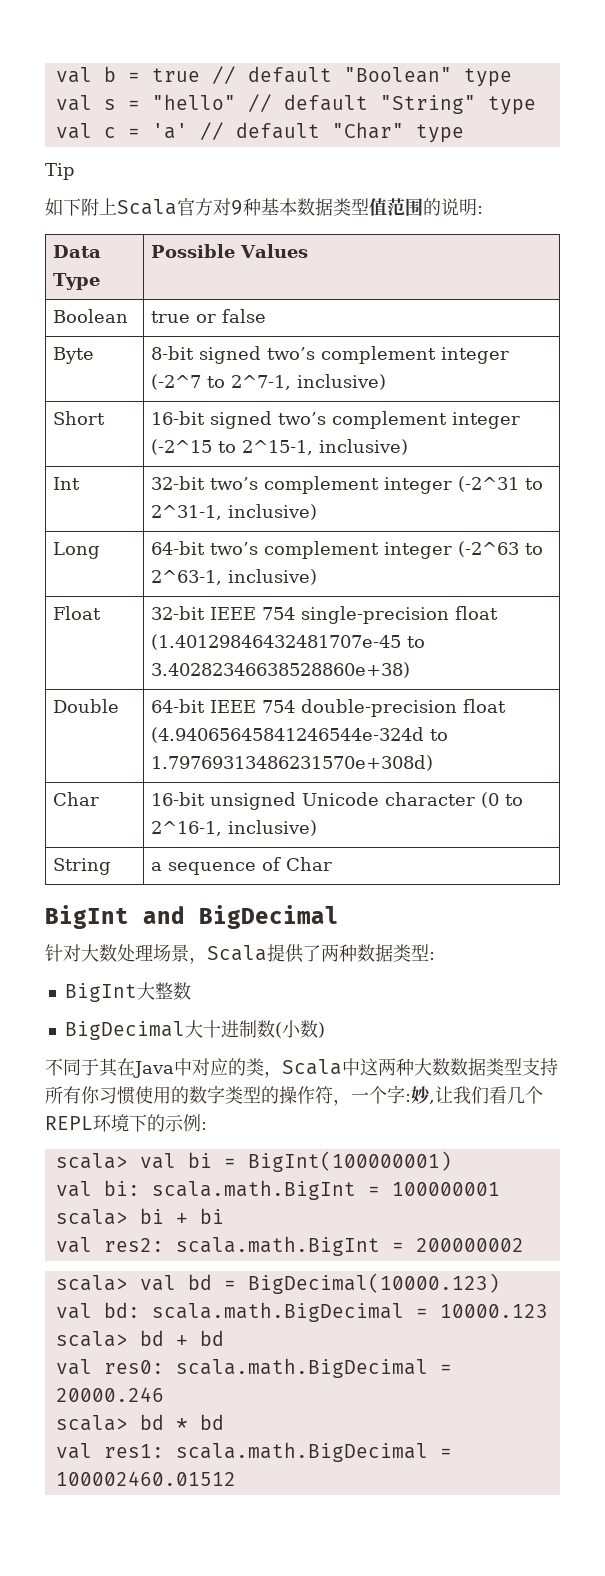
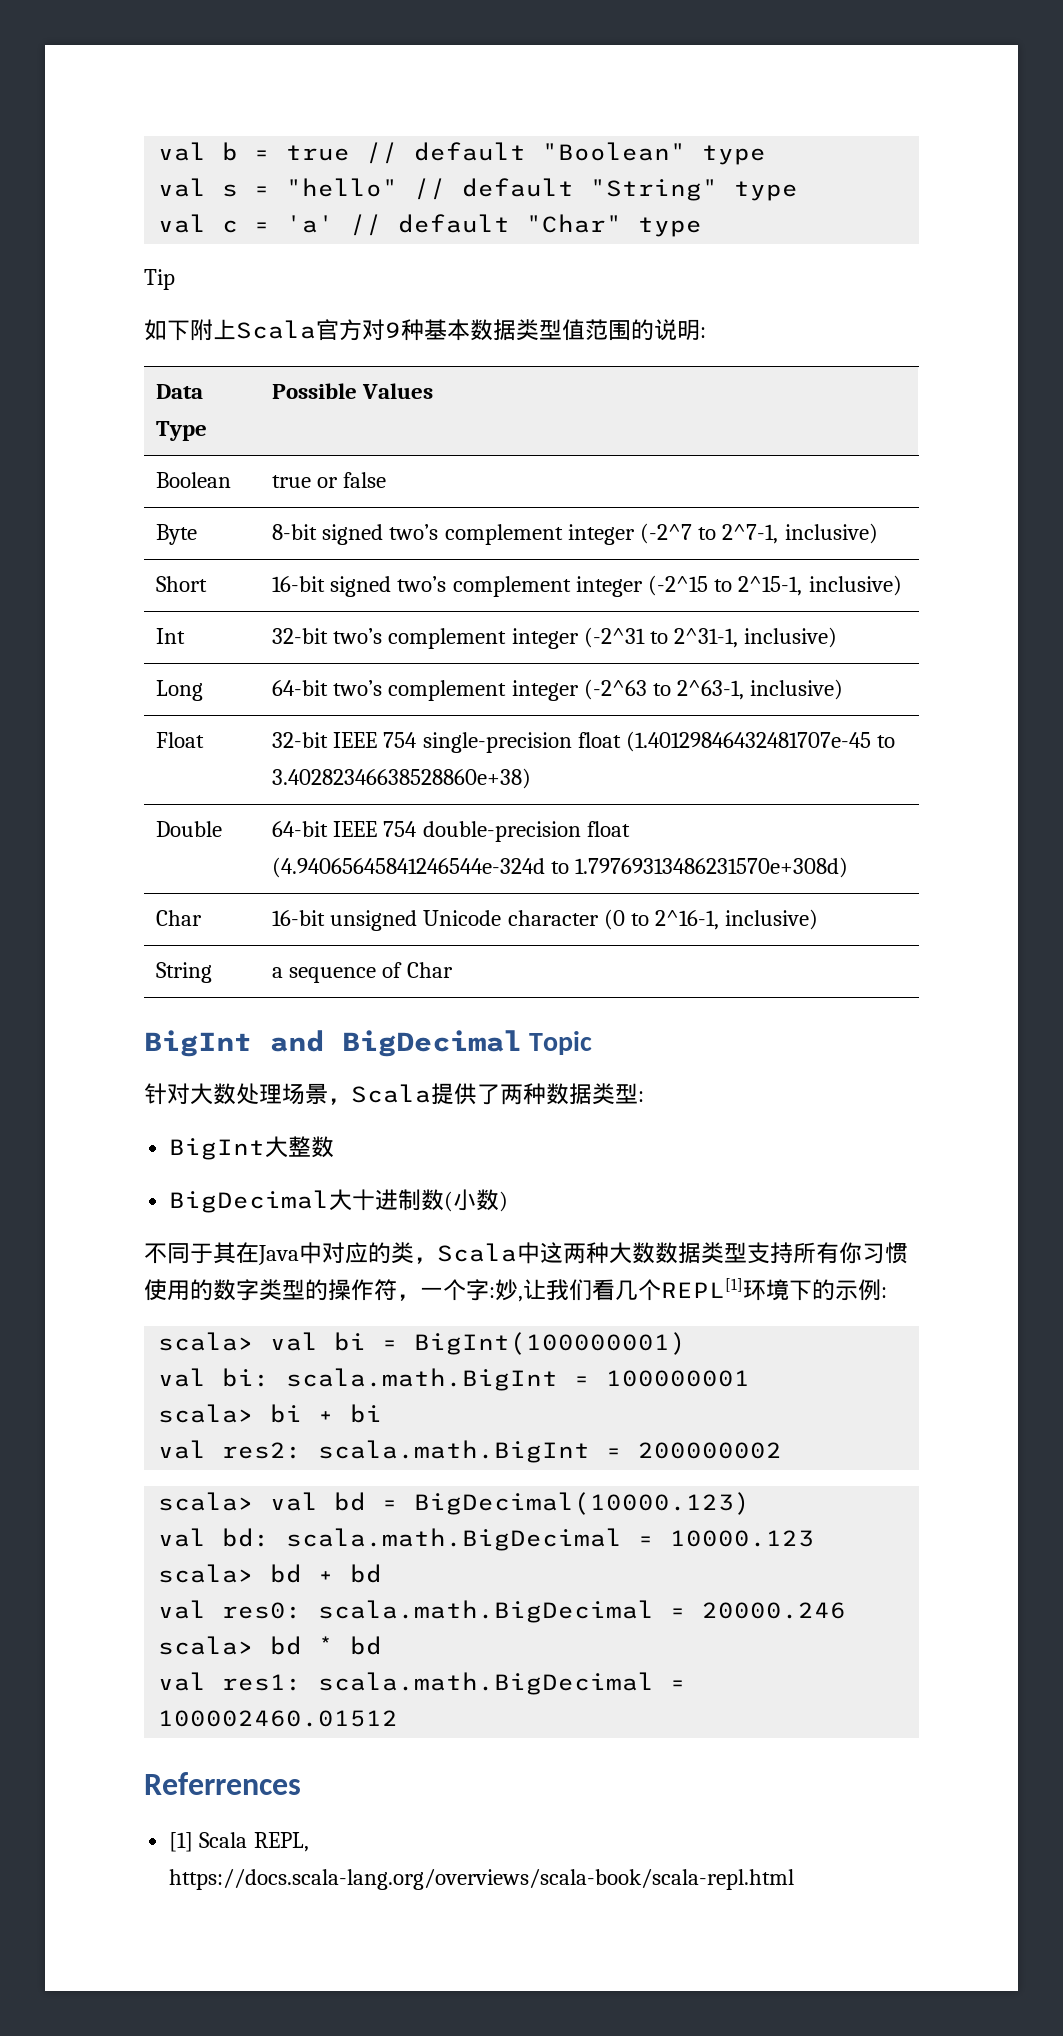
(339, 917) none -> [529,1031,593,1055] Topic
[45,1116,93,1130] REPL -> [661,1278,743,1298] REPL[1]
(236, 1478) none -> [144,1772,301,1795] [169,1831,309,1852] [169,1868,795,1890] // Referrences // [1] Scala REPL, https://docs.scala-lang.org/overviews/scala-book/scala-repl.html

